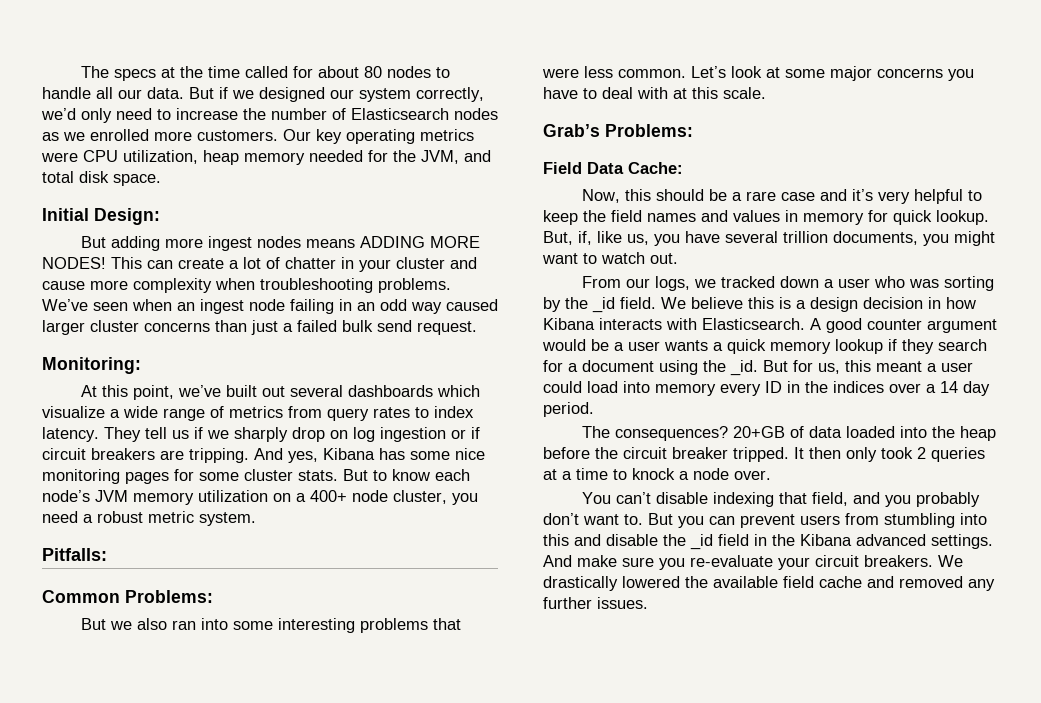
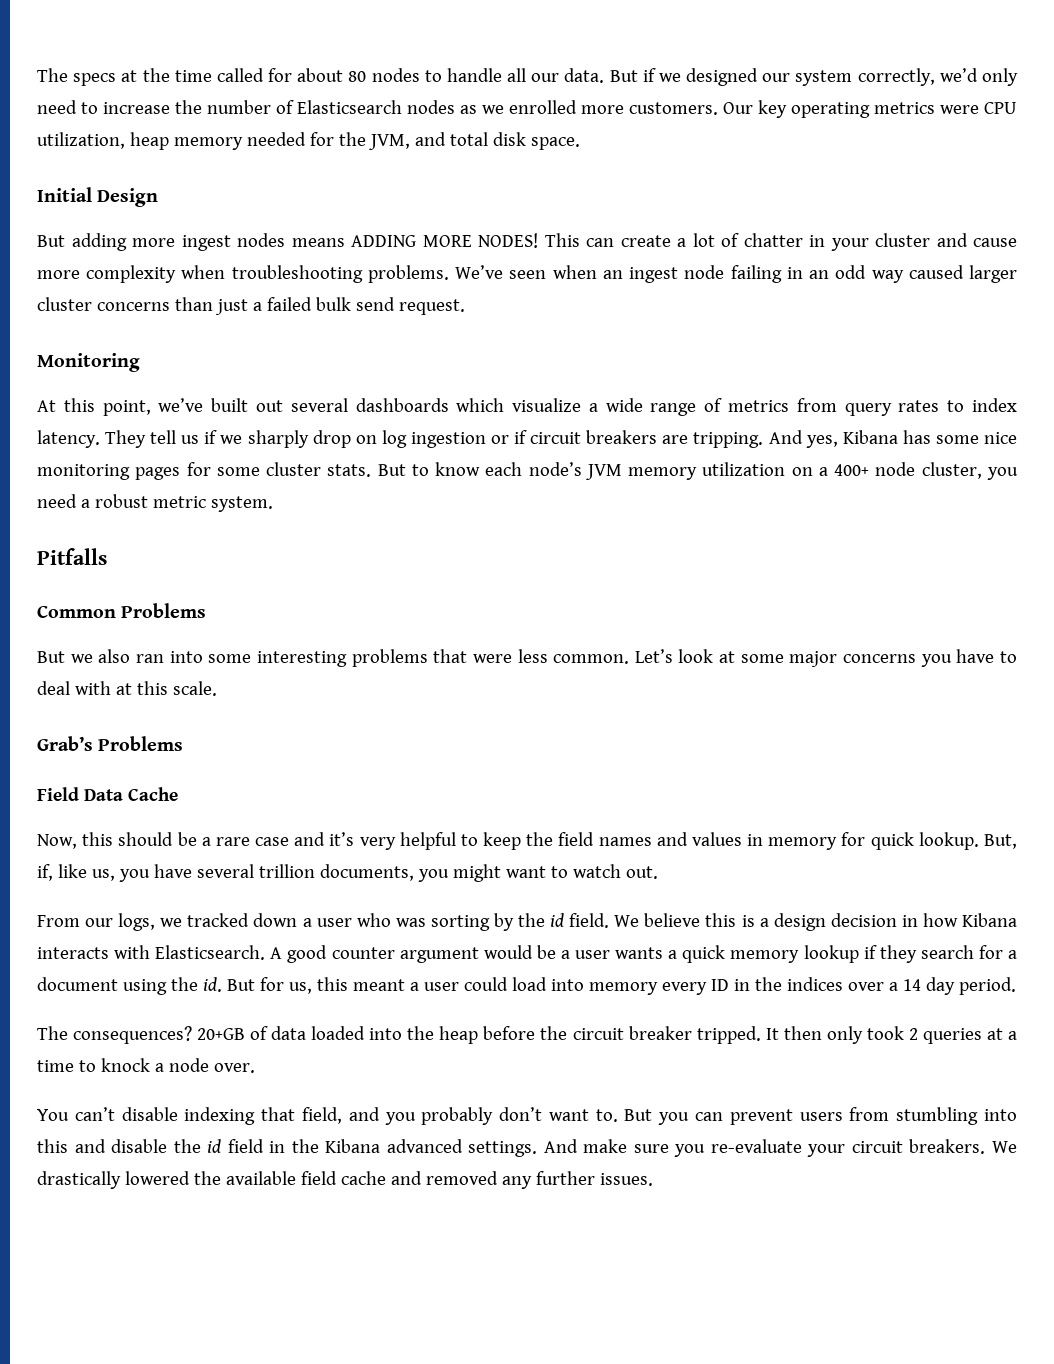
[94,208,160,225] Design: -> [97,188,159,207] Design
[42,357,141,374] Monitoring: -> [37,353,140,372] Monitoring
[42,548,107,561] Pitfalls: -> [37,548,107,565] Pitfalls
[125,590,213,603] Problems: -> [121,603,207,618] Problems
[605,124,693,137] Problems: -> [98,736,184,751] Problems
[628,162,683,174] Cache: -> [128,787,178,801] Cache
[592,297,615,313] _id -> [550,913,565,927] id
[730,360,758,376] _id. -> [202,977,222,992] id.
[690,534,713,550] _id -> [207,1139,222,1153] id

